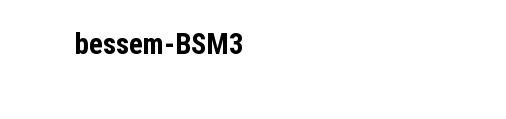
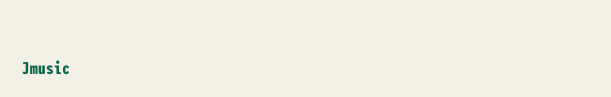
[75,32,244,54] bessem-BSM3 -> [22,60,70,75] Jmusic

